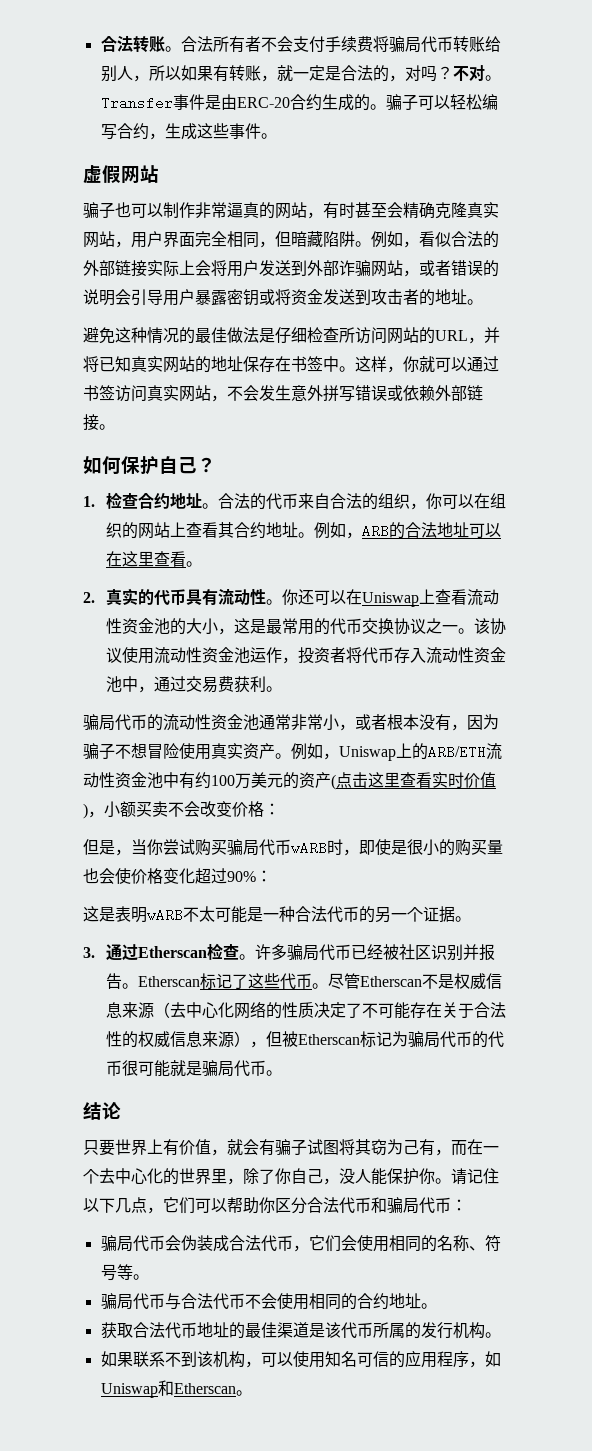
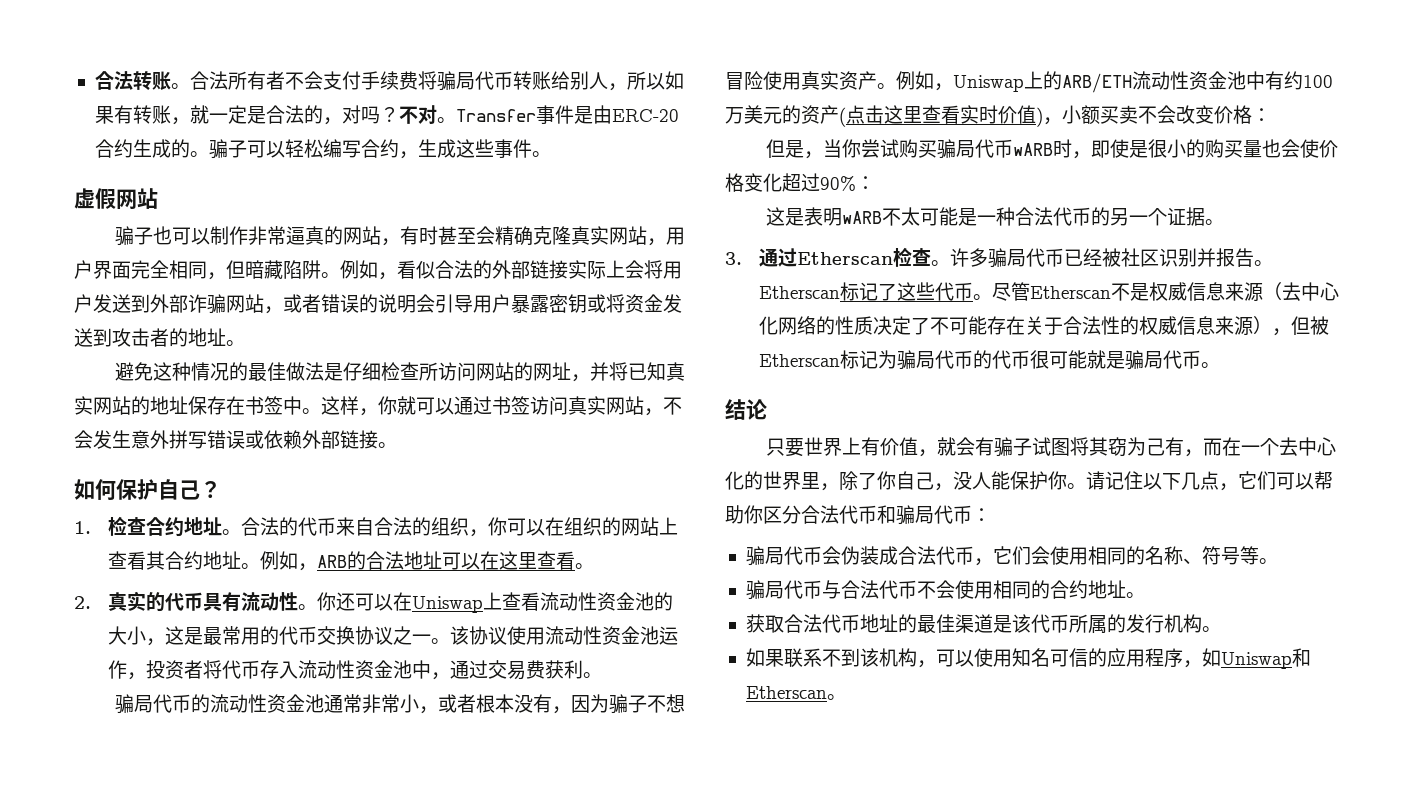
[435,330,468,341] URL -> [533,362,572,381] 网址

